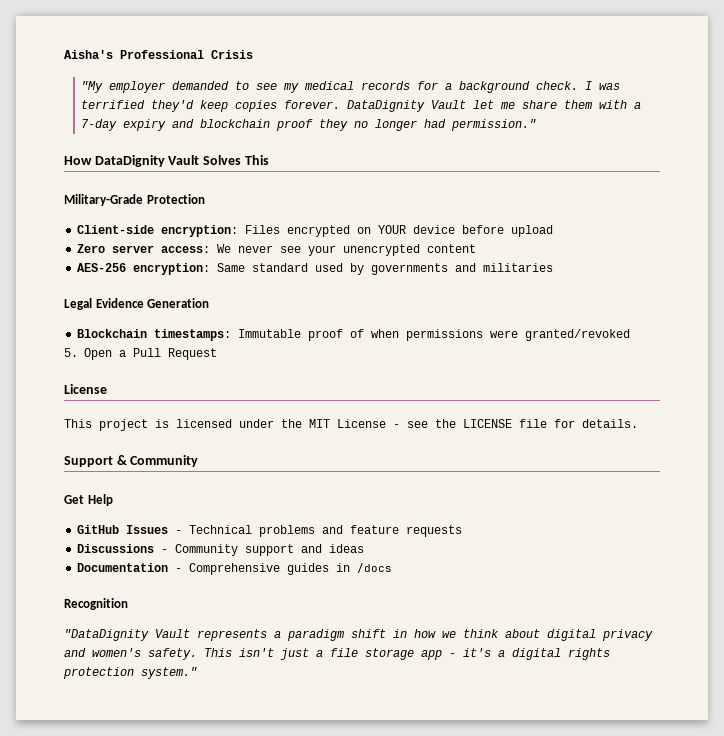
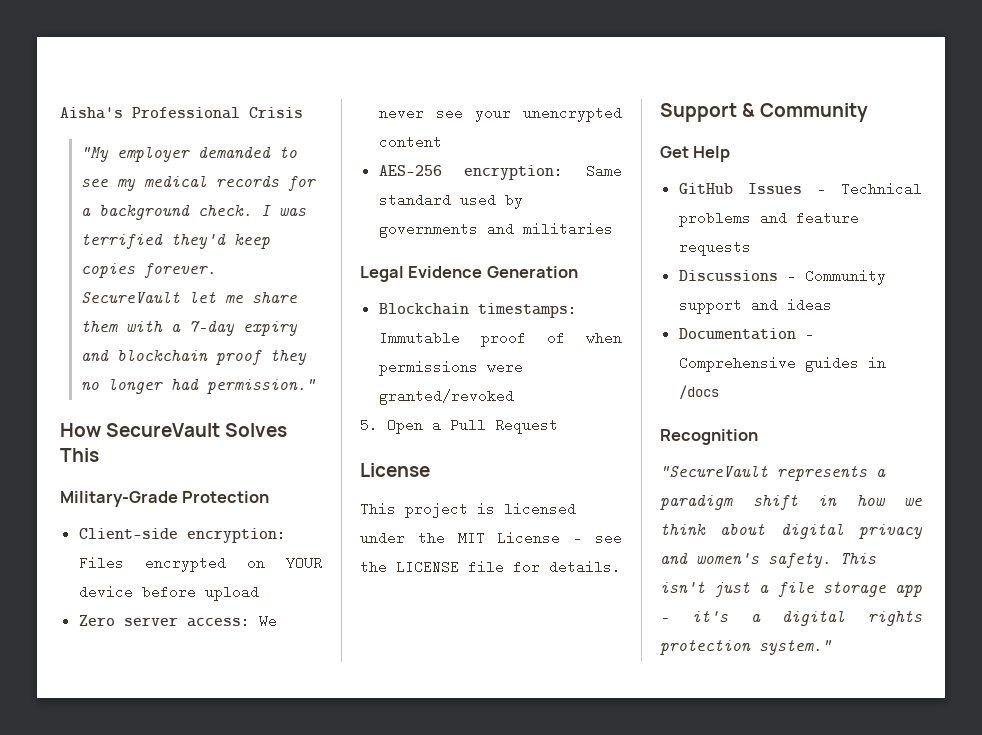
[347,100,467,112] DataDignity Vault -> [81,291,181,304] SecureVault
[94,155,200,167] DataDignity Vault -> [106,423,221,437] SecureVault
[64,629,190,641] "DataDignity Vault -> [660,465,768,478] "SecureVault

